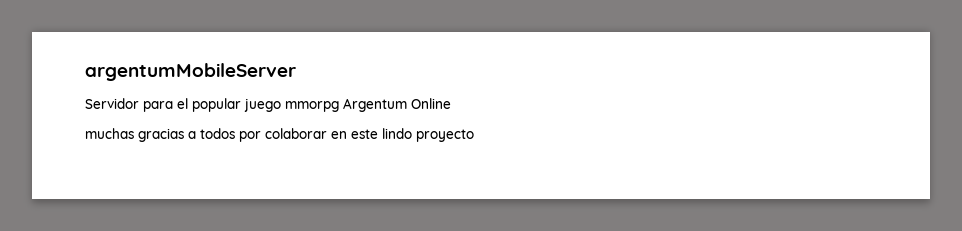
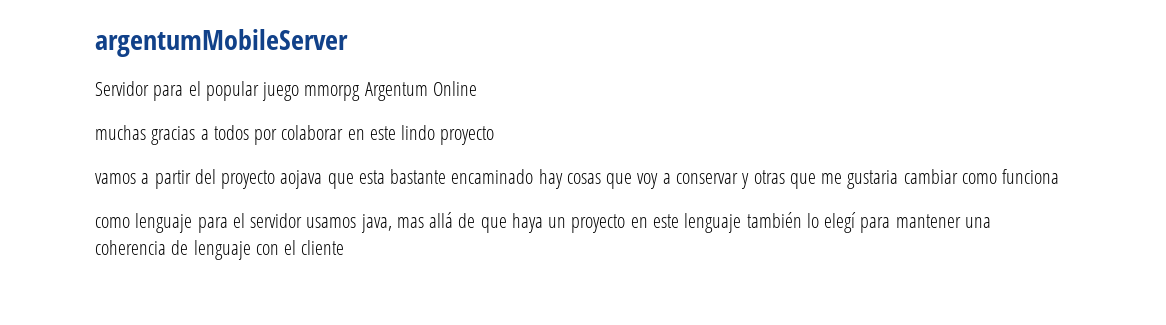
(474, 135) none -> [95,169,1060,189] [95,212,991,233] [95,240,345,260] // vamos a partir del proyecto aojava que esta bastante encaminado hay cosas que voy a conservar y otras que me gustaria cambiar como funciona // como lenguaje para el servidor usamos java, mas allá de que haya un proyecto en este lenguaje también lo elegí para mantener una coherencia de lenguaje con el cliente

